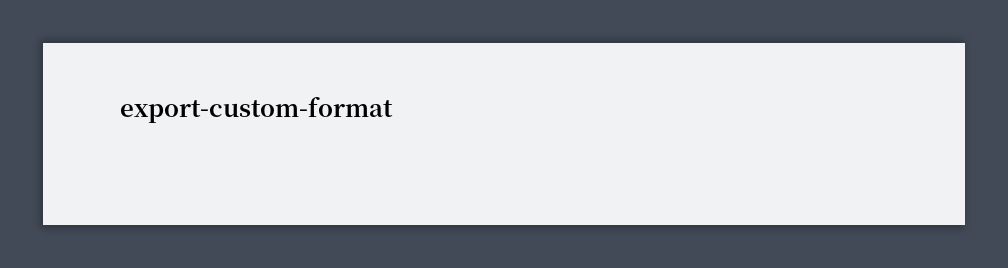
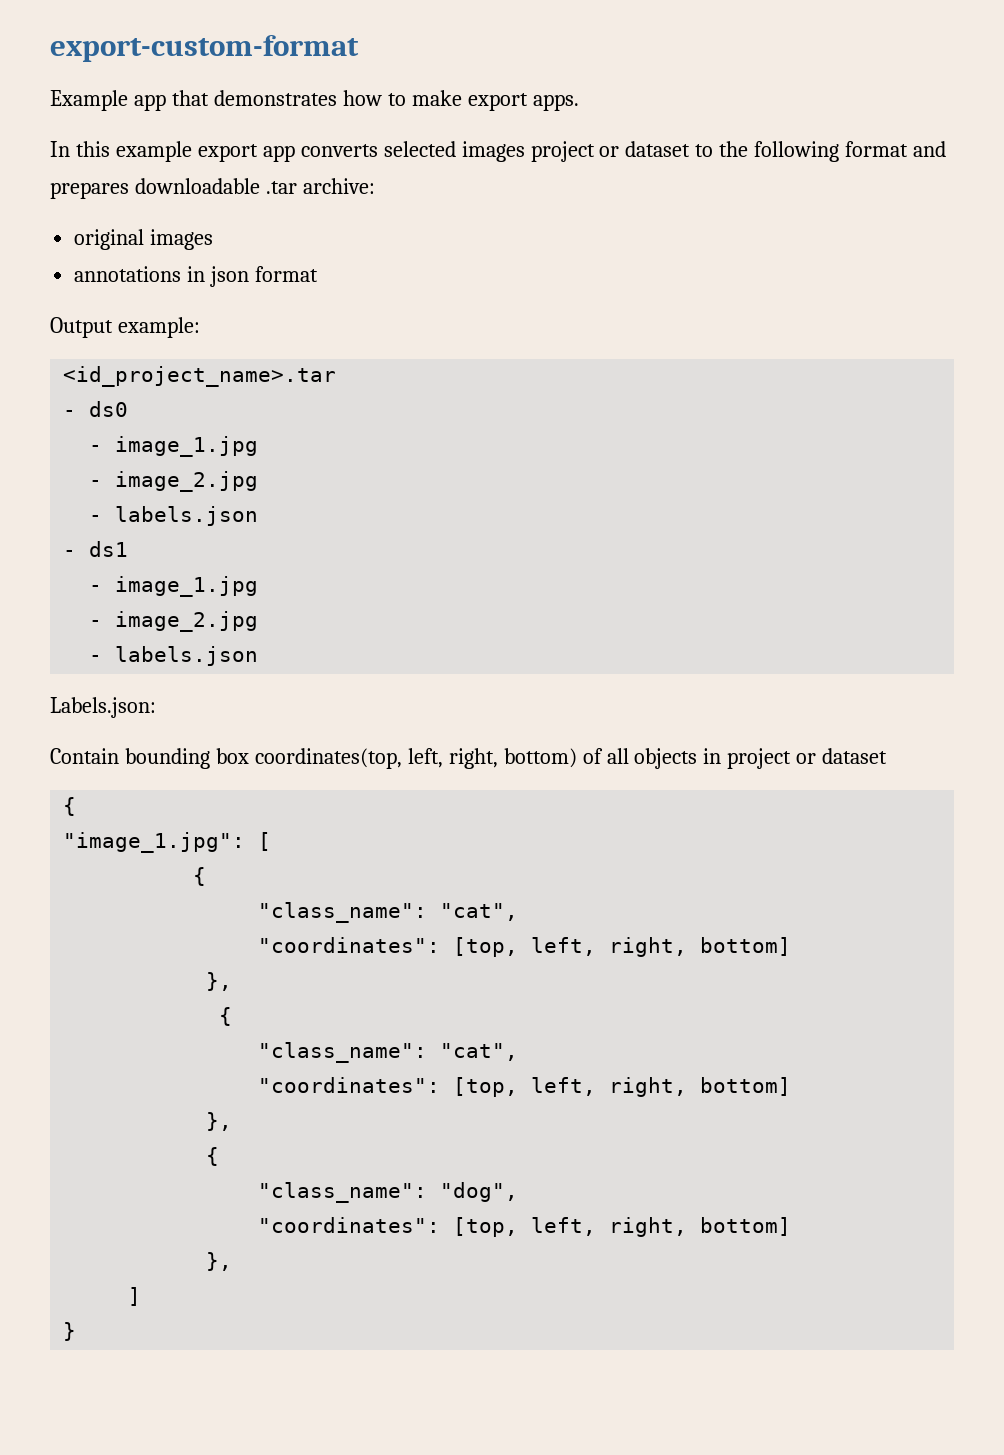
(393, 109) none -> [50,90,579,111] [50,141,947,162] [50,178,375,199] [74,229,214,250] [74,266,319,287] [50,317,200,338] [63,366,337,387] [63,401,129,417] [89,436,259,457] [89,471,259,492] [89,506,259,526] [63,541,129,557] [89,576,259,597] [89,611,259,632] [89,646,259,666] [50,697,156,718] [50,748,888,769] [63,797,77,816] [63,832,272,853] [193,867,207,886] [258,902,519,923] [258,937,792,957] [206,972,233,991] [219,1007,233,1026] [258,1042,519,1063] [258,1077,792,1097] [206,1112,233,1131] [206,1147,220,1166] [258,1182,519,1203] [258,1217,792,1237] [206,1252,233,1271] [128,1287,142,1306] [63,1322,77,1341] // Example app that demonstrates how to make export apps. // In this example export app converts selected images project or dataset to the following format and prepares downloadable .tar archive: // original images // annotations in json format // Output example: // <id_project_name>.tar // - ds0 // - image_1.jpg // - image_2.jpg // - labels.json // - ds1 // - image_1.jpg // - image_2.jpg // - labels.json // Labels.json: // Contain bounding box coordinates(top, left, right, bottom) of all objects in project or dataset // { // "image_1.jpg": [ // { // "class_name": "cat", // "coordinates": [top, left, right, bottom] // }, // { // "class_name": "cat", // "coordinates": [top, left, right, bottom] // }, // { // "class_name": "dog", // "coordinates": [top, left, right, bottom] // }, // ] // }

